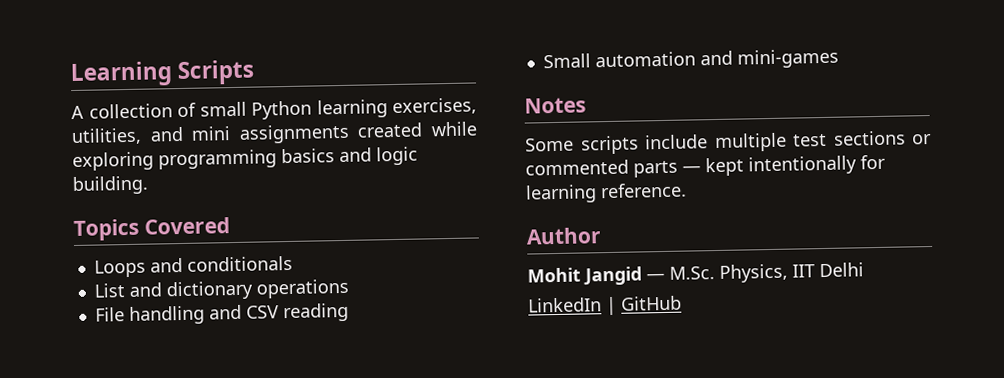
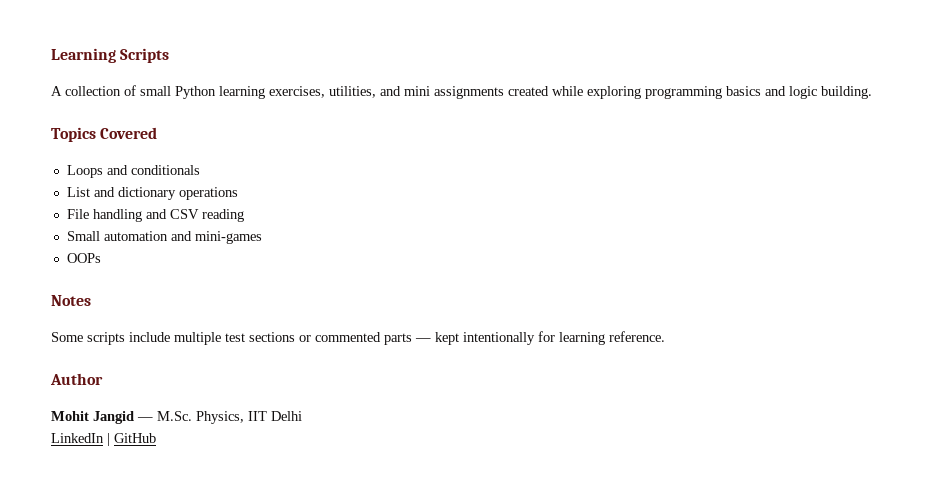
(839, 58) none -> [66,253,101,263] // OOPs

